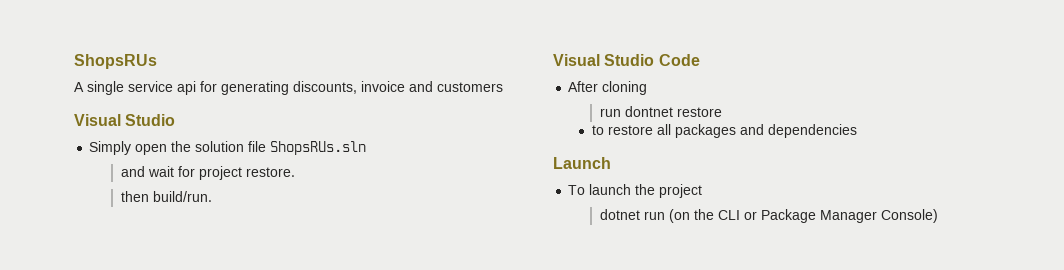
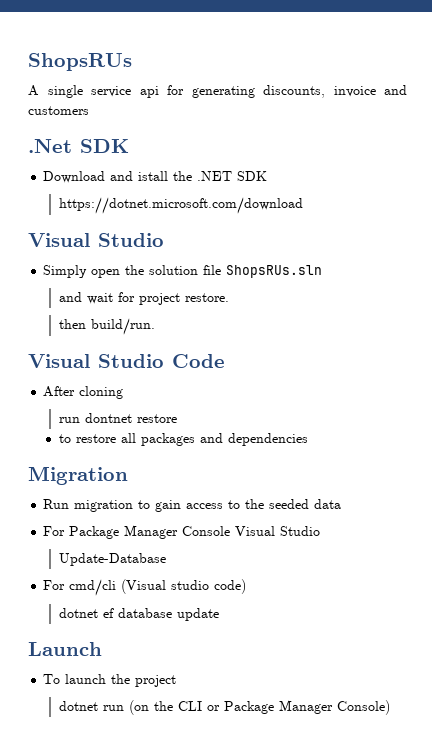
(503, 87) none -> [28,139,129,153] [43,171,268,183] [58,197,303,214] // .Net SDK // Download and istall the .NET SDK // https://dotnet.microsoft.com/download
(857, 131) none -> [28,466,128,485] [43,499,342,512] [43,525,321,539] [58,553,166,566] [43,579,247,596] [58,608,219,621] // Migration // Run migration to gain access to the seeded data // For Package Manager Console Visual Studio // Update-Database // For cmd/cli (Visual studio code) // dotnet ef database update

